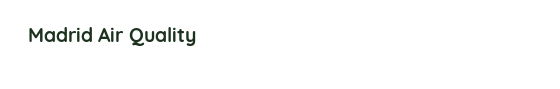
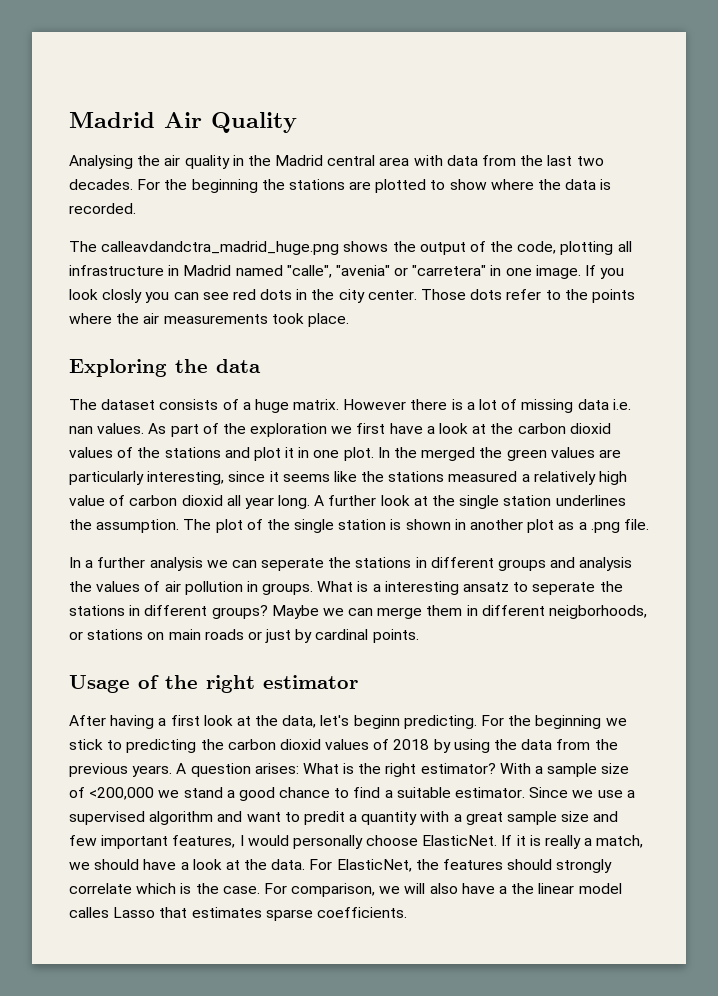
(196, 36) none -> [69,155,604,169] [69,179,612,193] [69,203,136,214] [69,241,632,255] [69,265,625,279] [69,289,635,303] [69,313,349,327] [69,359,261,377] [69,399,631,413] [69,423,611,437] [69,447,621,461] [69,471,628,485] [69,495,626,509] [69,519,649,533] [69,557,633,571] [69,581,623,595] [69,605,648,619] [69,629,419,643] [69,675,358,693] [69,715,627,729] [69,739,618,753] [69,763,630,777] [69,787,635,801] [69,811,619,825] [69,835,644,849] [69,859,613,873] [69,883,622,897] [69,907,407,921] // Analysing the air quality in the Madrid central area with data from the last two decades. For the beginning the stations are plotted to show where the data is recorded. // The calleavdandctra_madrid_huge.png shows the output of the code, plotting all infrastructure in Madrid named "calle", "avenia" or "carretera" in one image. If you look closly you can see red dots in the city center. Those dots refer to the points where the air measurements took place. // Exploring the data // The dataset consists of a huge matrix. However there is a lot of missing data i.e. nan values. As part of the exploration we first have a look at the carbon dioxid values of the stations and plot it in one plot. In the merged the green values are particularly interesting, since it seems like the stations measured a relatively high value of carbon dioxid all year long. A further look at the single station underlines the assumption. The plot of the single station is shown in another plot as a .png file. // In a further analysis we can seperate the stations in different groups and analysis the values of air pollution in groups. What is a interesting ansatz to seperate the stations in different groups? Maybe we can merge them in different neigborhoods, or stations on main roads or just by cardinal points. // Usage of the right estimator // After having a first look at the data, let's beginn predicting. For the beginning we stick to predicting the carbon dioxid values of 2018 by using the data from the previous years. A question arises: What is the right estimator? With a sample size of <200,000 we stand a good chance to find a suitable estimator. Since we use a supervised algorithm and want to predit a quantity with a great sample size and few important features, I would personally choose ElasticNet. If it is really a match, we should have a look at the data. For ElasticNet, the features should strongly correlate which is the case. For comparison, we will also have a the linear model calles Lasso that estimates sparse coefficients.

